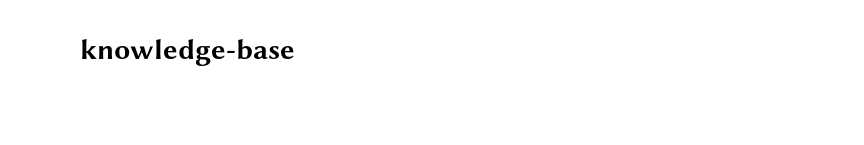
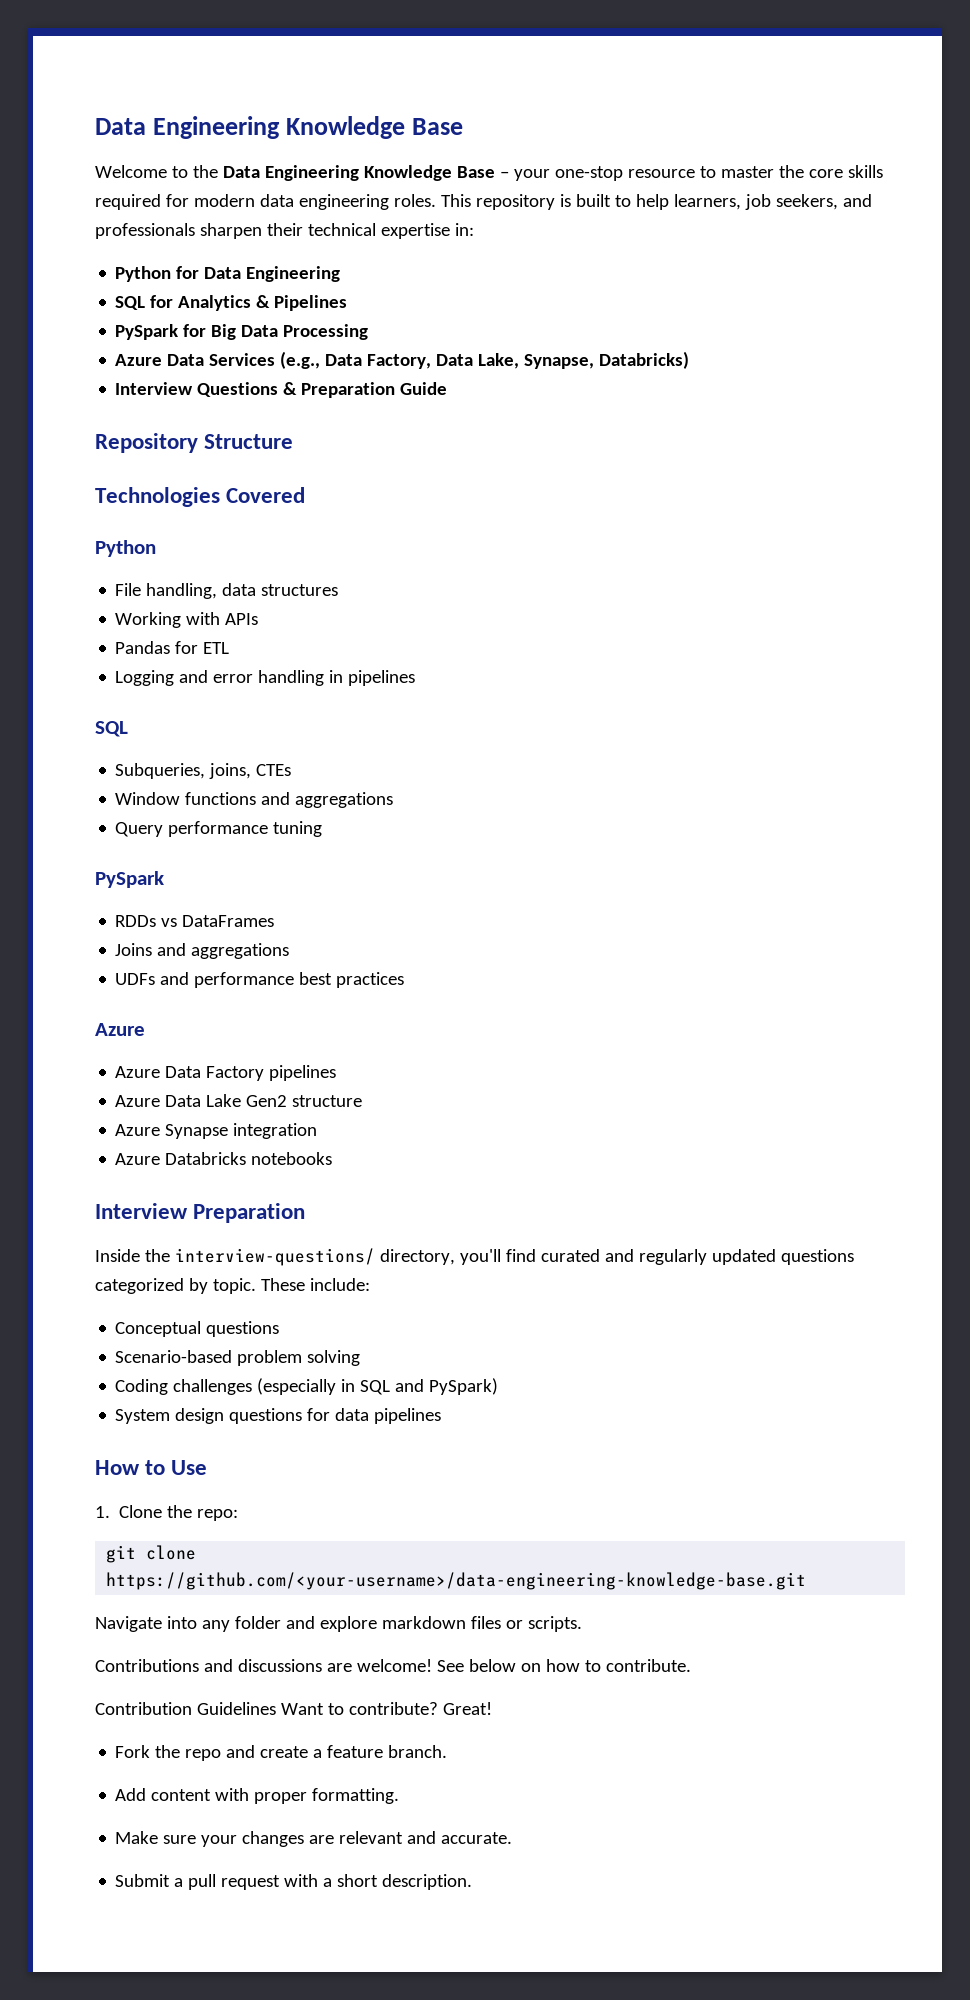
[80,39,295,66] knowledge-base -> [95,116,464,139] [95,165,883,181] [95,194,872,210] [95,223,474,239] [115,266,341,282] [115,295,348,311] [115,324,369,340] [115,351,690,369] [115,382,448,398] [95,433,294,453] [95,487,306,507] [95,540,156,557] [115,583,339,599] [115,612,259,628] [115,641,230,654] [115,670,416,686] [95,721,128,737] [115,763,292,779] [115,792,394,808] [115,821,323,837] [95,871,164,888] [115,915,275,927] [115,943,290,959] [115,972,405,988] [95,1023,145,1036] [115,1065,337,1081] [115,1094,363,1107] [115,1123,318,1139] [115,1152,333,1165] [95,1203,306,1223] [95,1248,854,1266] [95,1278,370,1294] [115,1321,280,1337] [115,1350,361,1366] [115,1378,499,1395] [115,1408,442,1424] [95,1460,208,1475] [95,1505,239,1521] [106,1545,197,1563] [106,1572,807,1590] [95,1616,582,1632] [95,1659,691,1672] [95,1702,492,1715] [115,1745,448,1761] [115,1788,400,1804] [115,1831,513,1847] [115,1874,473,1890] Data Engineering Knowledge Base // Welcome to the Data Engineering Knowledge Base – your one-stop resource to master the core skills required for modern data engineering roles. This repository is built to help learners, job seekers, and professionals sharpen their technical expertise in: // Python for Data Engineering // SQL for Analytics & Pipelines // PySpark for Big Data Processing // Azure Data Services (e.g., Data Factory, Data Lake, Synapse, Databricks) // Interview Questions & Preparation Guide // Repository Structure // Technologies Covered // Python // File handling, data structures // Working with APIs // Pandas for ETL // Logging and error handling in pipelines // SQL // Subqueries, joins, CTEs // Window functions and aggregations // Query performance tuning // PySpark // RDDs vs DataFrames // Joins and aggregations // UDFs and performance best practices // Azure // Azure Data Factory pipelines // Azure Data Lake Gen2 structure // Azure Synapse integration // Azure Databricks notebooks // Interview Preparation // Inside the interview-questions/ directory, you'll find curated and regularly updated questions categorized by topic. These include: // Conceptual questions // Scenario-based problem solving // Coding challenges (especially in SQL and PySpark) // System design questions for data pipelines // How to Use // 1. Clone the repo: // git clone https://github.com/<your-username>/data-engineering-knowledge-base.git // Navigate into any folder and explore markdown files or scripts. // Contributions and discussions are welcome! See below on how to contribute. // Contribution Guidelines Want to contribute? Great! // Fork the repo and create a feature branch. // Add content with proper formatting. // Make sure your changes are relevant and accurate. // Submit a pull request with a short description.

